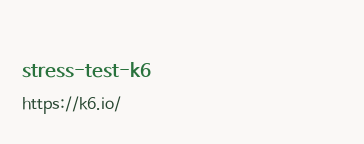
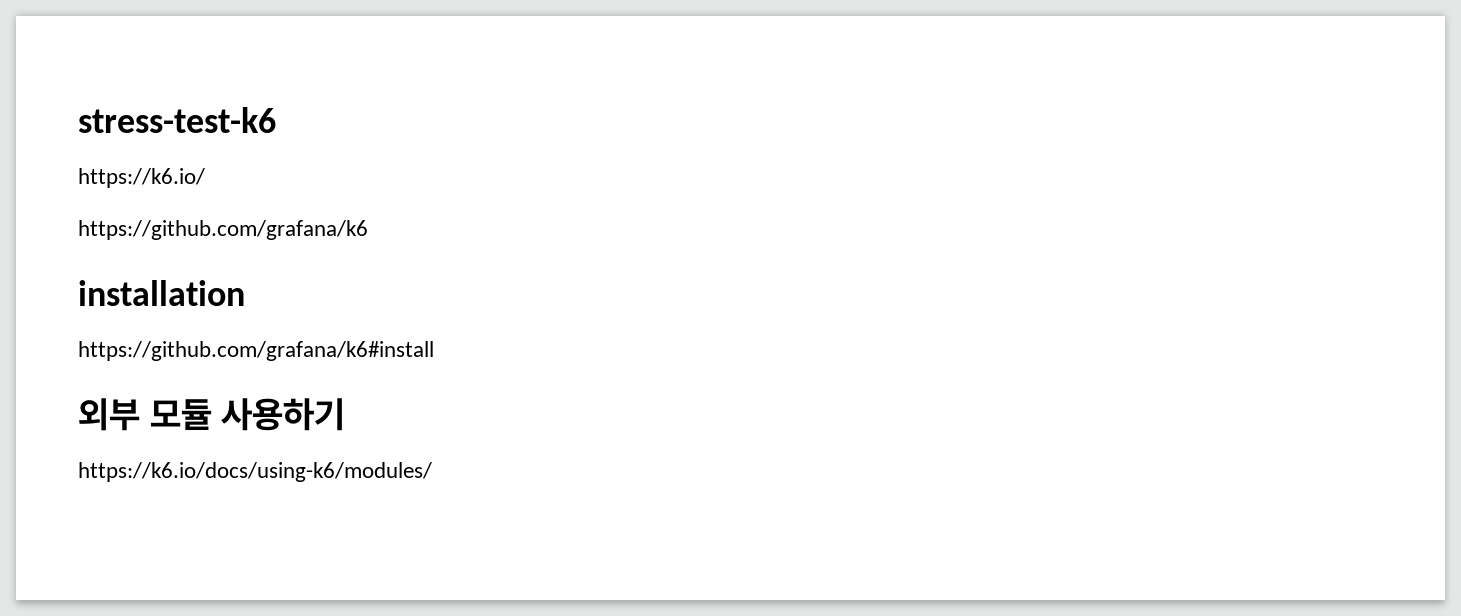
(121, 105) none -> [78,220,368,240] [78,280,245,306] [78,341,434,361] [78,398,346,431] [78,462,432,482] // https://github.com/grafana/k6 // installation // https://github.com/grafana/k6#install // 외부 모듈 사용하기 // https://k6.io/docs/using-k6/modules/

